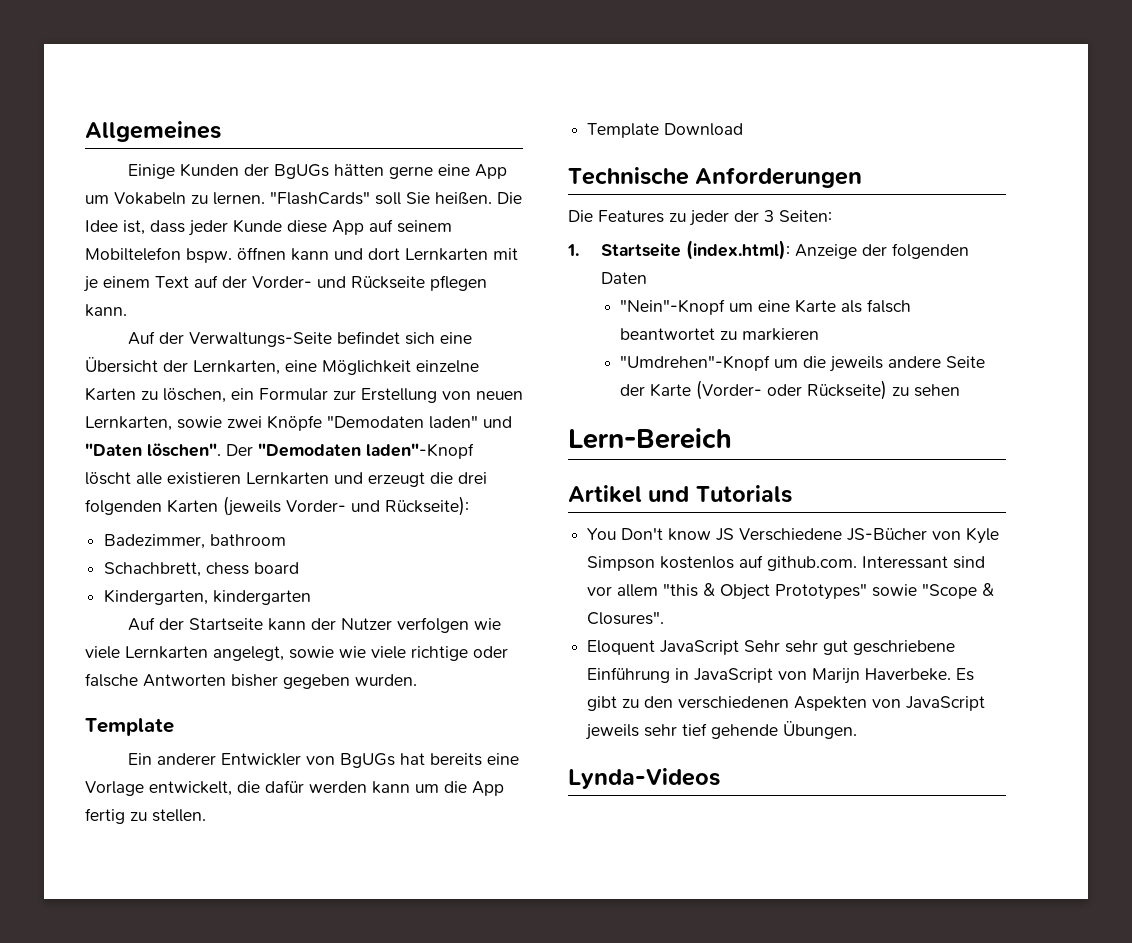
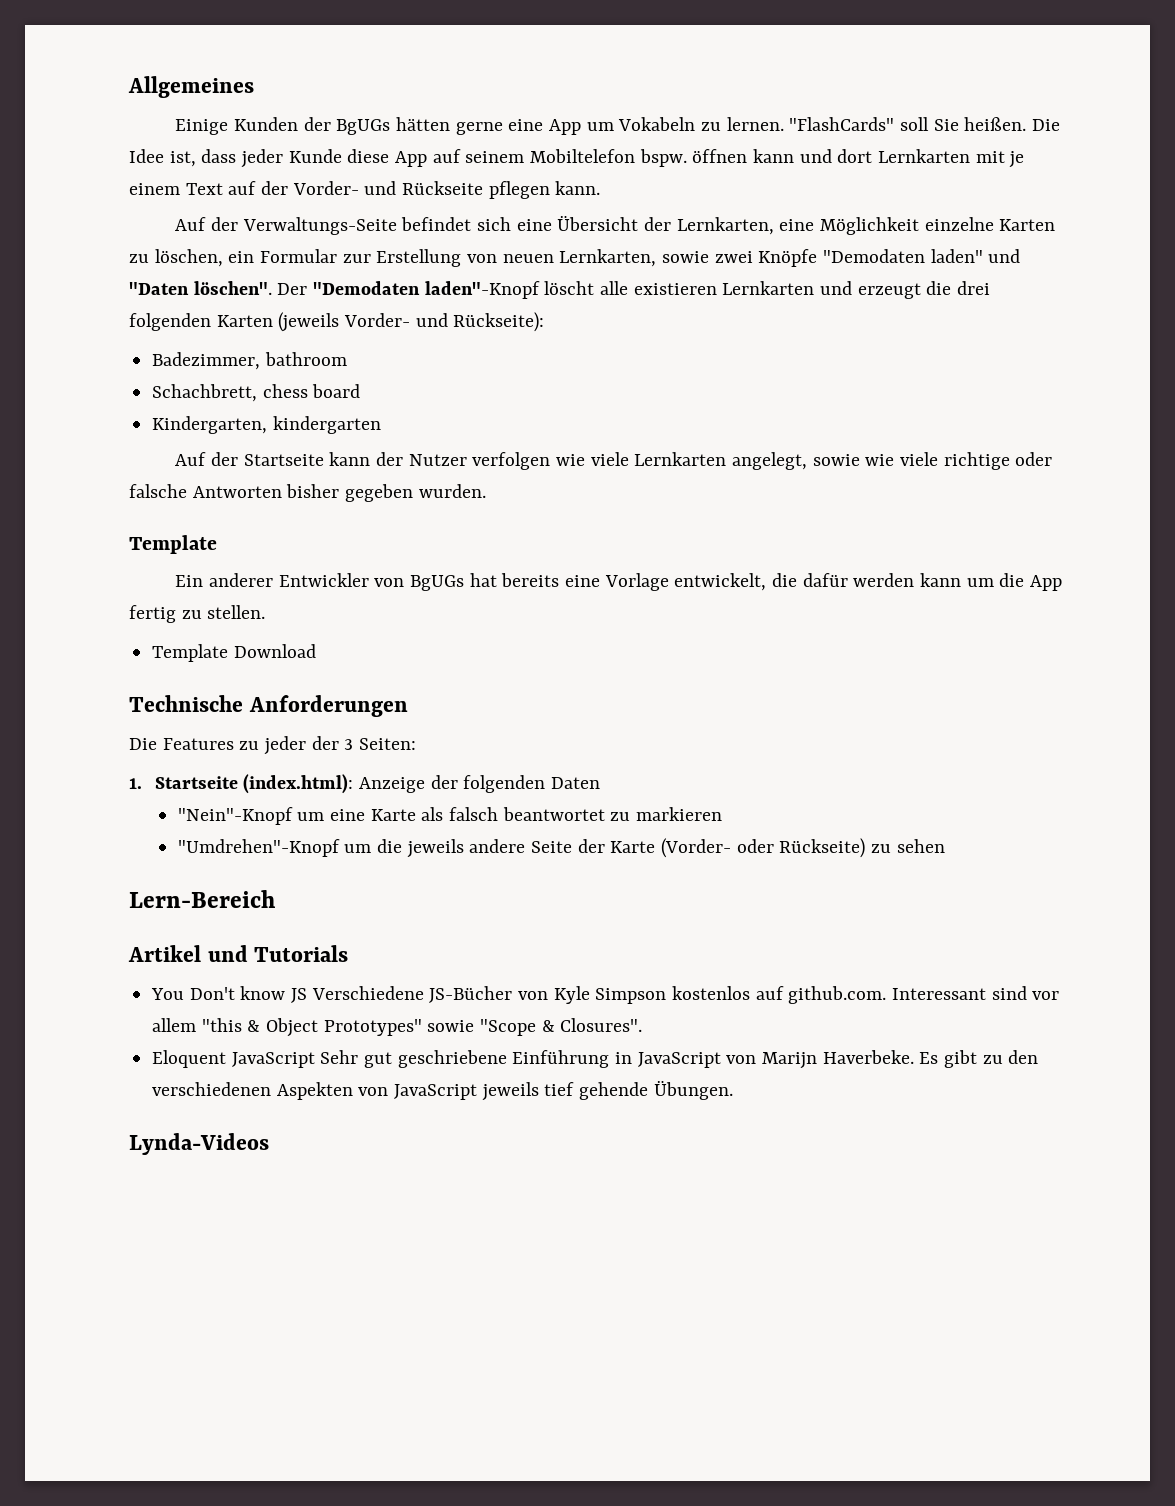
[785,640,819,653] sehr -> (359, 1057) none
[644,724,678,737] sehr -> (539, 1091) none

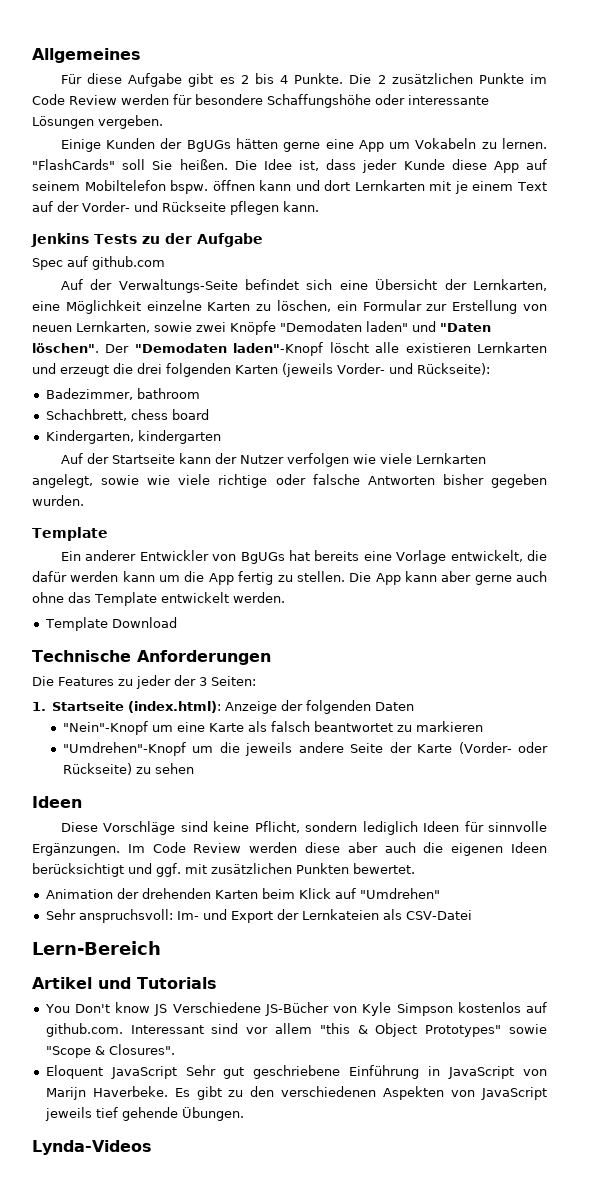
(254, 87) none -> [60,73,548,87] [32,94,489,108] [32,115,163,129] // Für diese Aufgabe gibt es 2 bis 4 Punkte. Die 2 zusätzlichen Punkte im Code Review werden für besondere Schaffungshöhe oder interessante Lösungen vergeben.
(601, 188) none -> [31,233,263,247] [32,256,165,270] // Jenkins Tests zu der Aufgabe // Spec auf github.com
(266, 612) none -> [349,571,547,585] [32,592,285,606] Die App kann aber gerne auch ohne das Template entwickelt werden.
(945, 846) none -> [32,796,82,808] [60,821,547,835] [32,842,548,856] [32,863,415,877] [45,888,440,899] [45,909,472,923] // Ideen // Diese Vorschläge sind keine Pflicht, sondern lediglich Ideen für sinnvolle Ergänzungen. Im Code Review werden diese aber auch die eigenen Ideen berücksichtigt und ggf. mit zusätzlichen Punkten bewertet. // Animation der drehenden Karten beim Klick auf "Umdrehen" // Sehr anspruchsvoll: Im- und Export der Lernkateien als CSV-Datei

